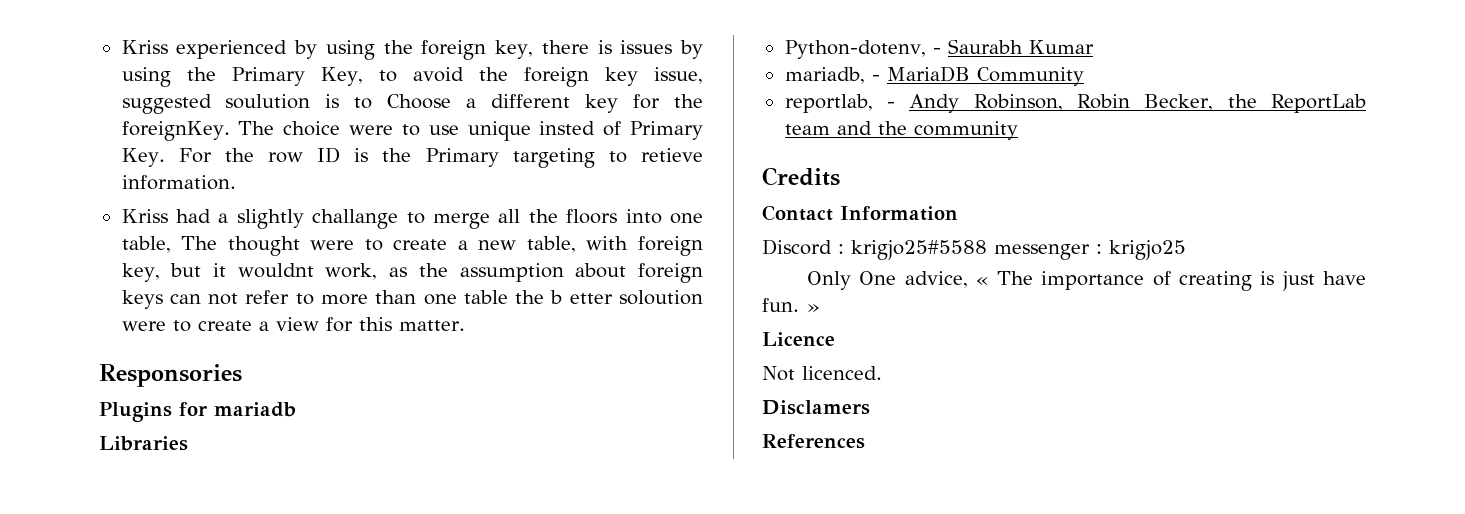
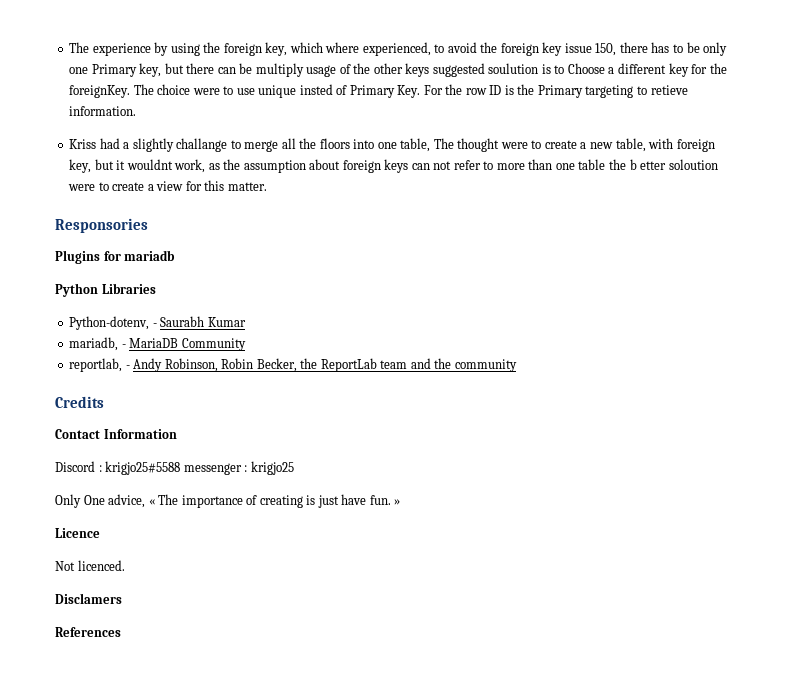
[121,40,288,59] Kriss experienced -> [69,42,151,56] The experience
[541,40,703,59] [121,67,363,87] there is issues by using the Primary Key, -> [289,42,431,56] which where experienced,
[654,67,704,84] issue, -> [564,42,728,56] [69,63,430,77] issue 150, there has to be only one Primary key, but there can be multiply usage of the other keys
(296, 409) none -> [55,283,98,297] Python

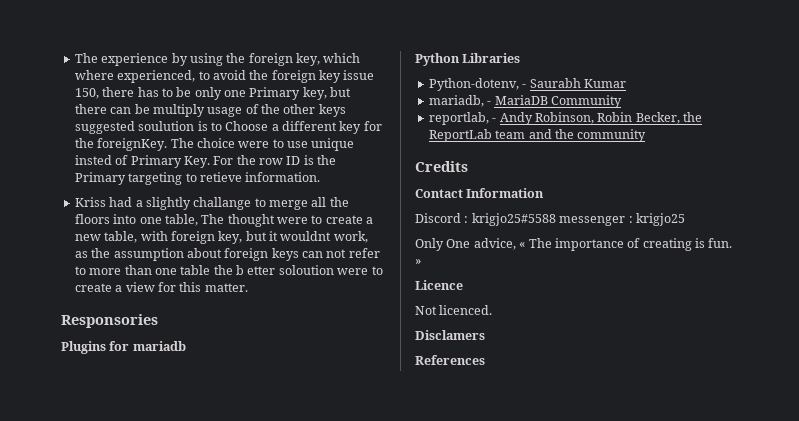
[317,494,367,508] just have -> (705, 243) none

